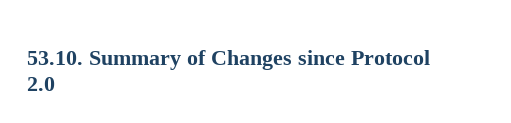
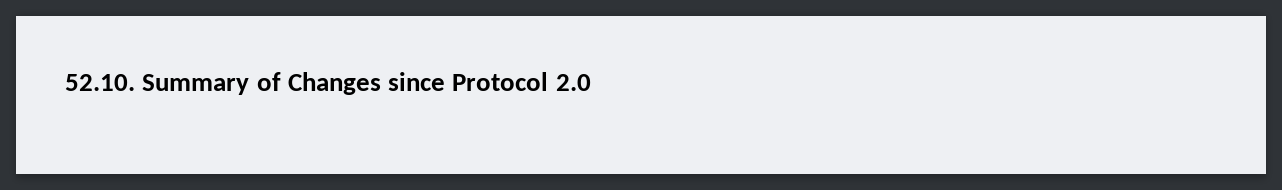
[27,51,83,65] 53.10. -> [65,74,135,91] 52.10.

